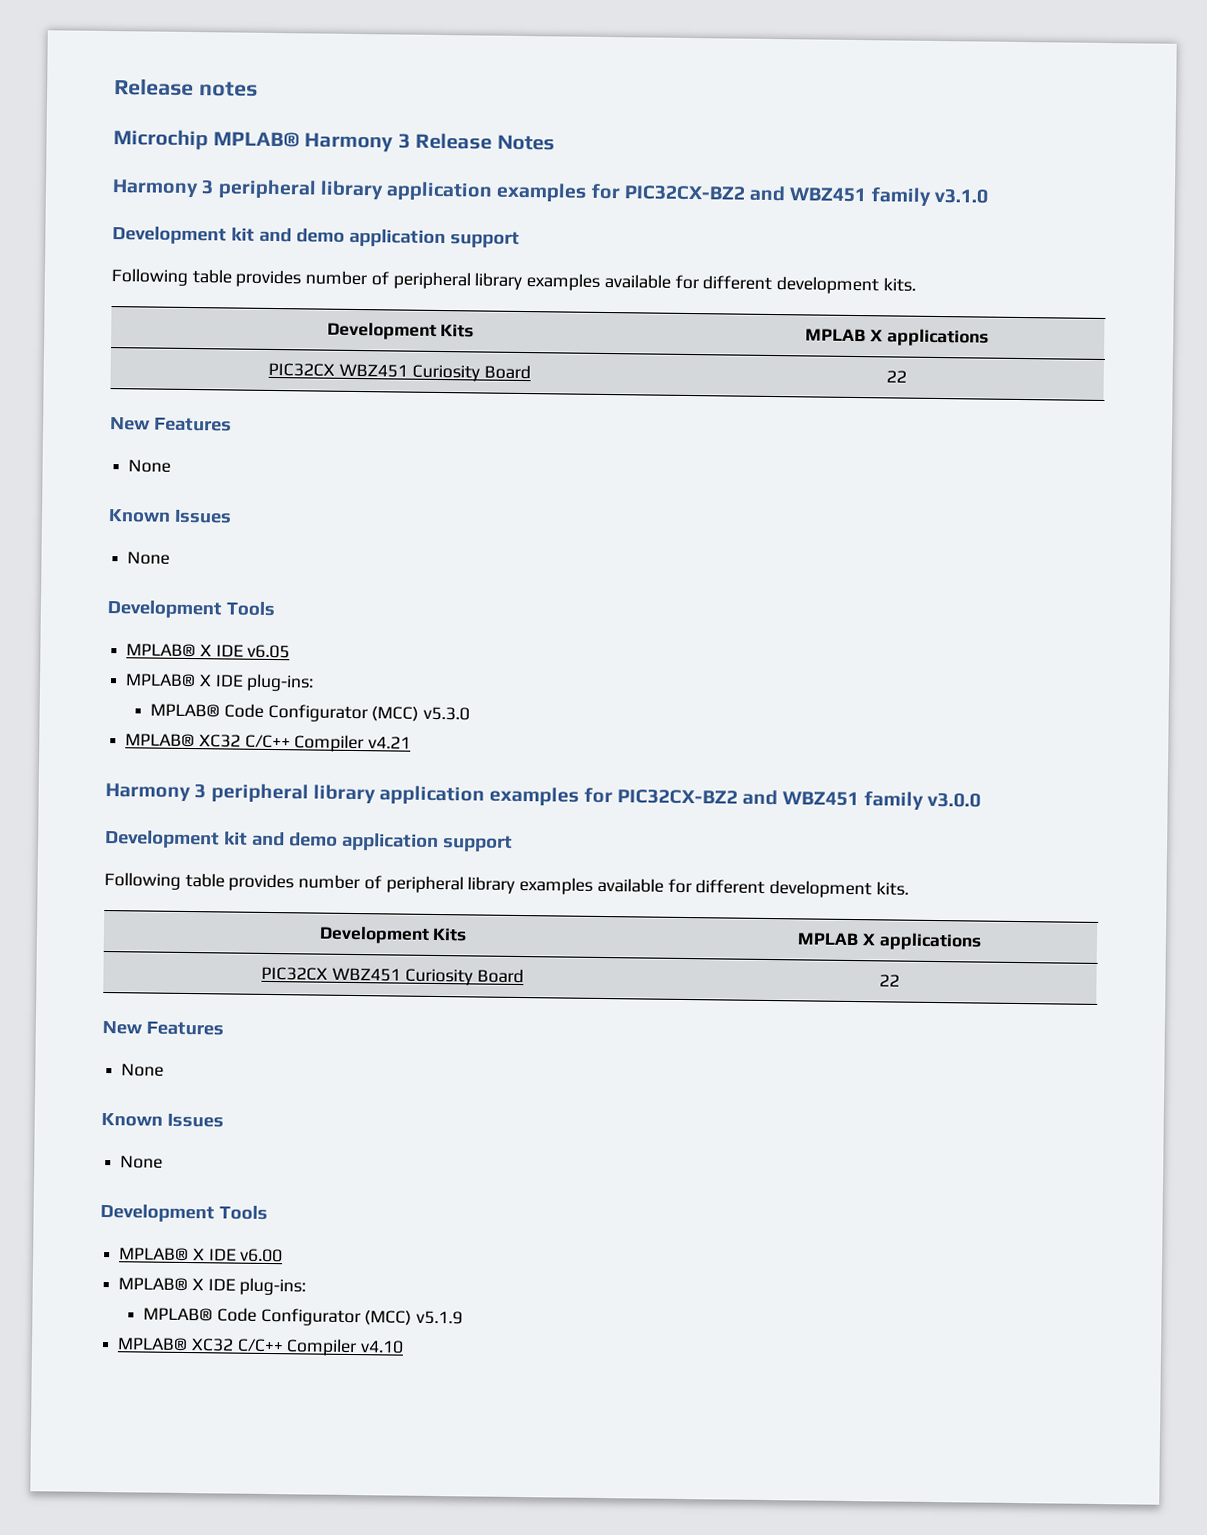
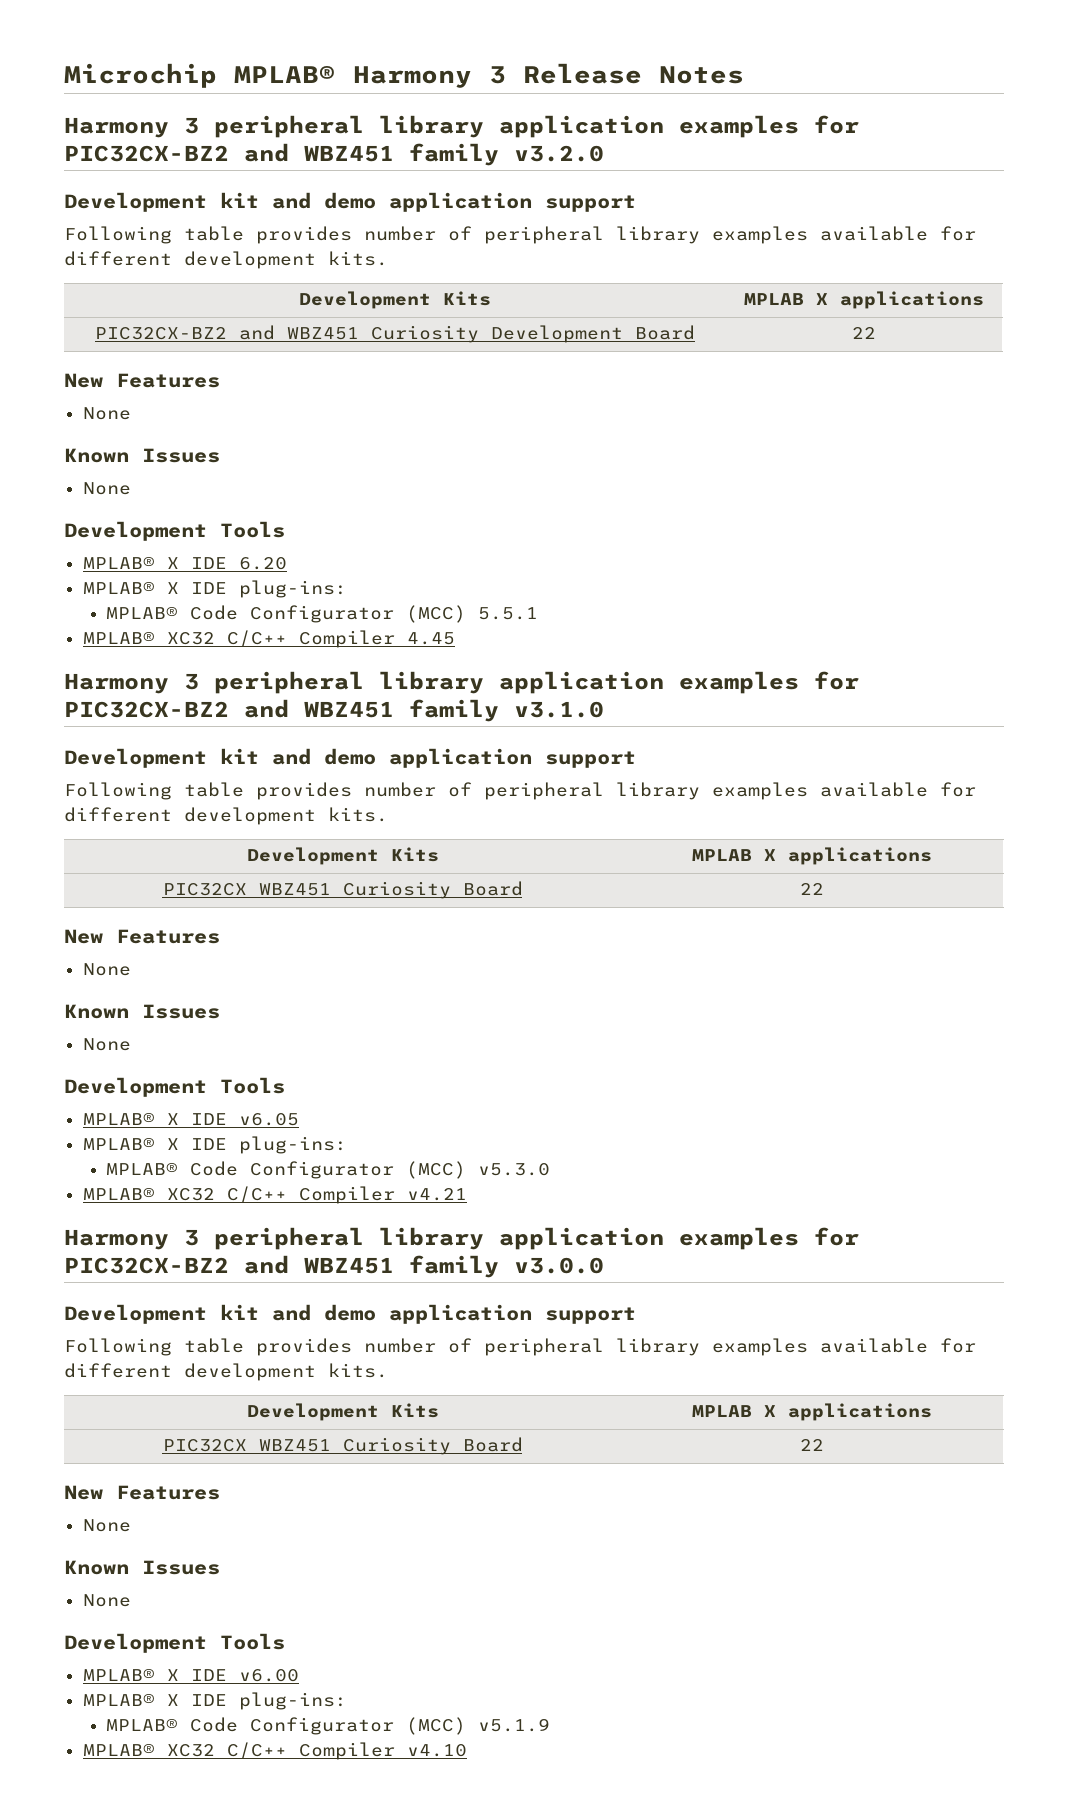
[114,78,258,97] Release notes // -> (64, 75) none
(555, 142) none -> [64,115,859,138] [64,143,604,166] [64,192,636,212] [64,226,976,244] [64,251,388,269] [298,291,491,309] [743,291,984,309] [94,325,695,343] [851,327,876,339] [64,373,220,388] [82,407,131,420] [64,448,220,463] [82,482,131,495] [64,521,285,541] [82,556,287,570] [82,580,347,598] [105,605,538,623] [82,630,455,648] // Harmony 3 peripheral library application examples for PIC32CX-BZ2 and WBZ451 family v3.2.0 // Development kit and demo application support // Following table provides number of peripheral library examples available for different development kits. // Development Kits | MPLAB X applications // PIC32CX-BZ2 and WBZ451 Curiosity Development Board | 22 // New Features // None // Known Issues // None // Development Tools // MPLAB® X IDE 6.20 // MPLAB® X IDE plug-ins: // MPLAB® Code Configurator (MCC) 5.5.1 // MPLAB® XC32 C/C++ Compiler 4.45

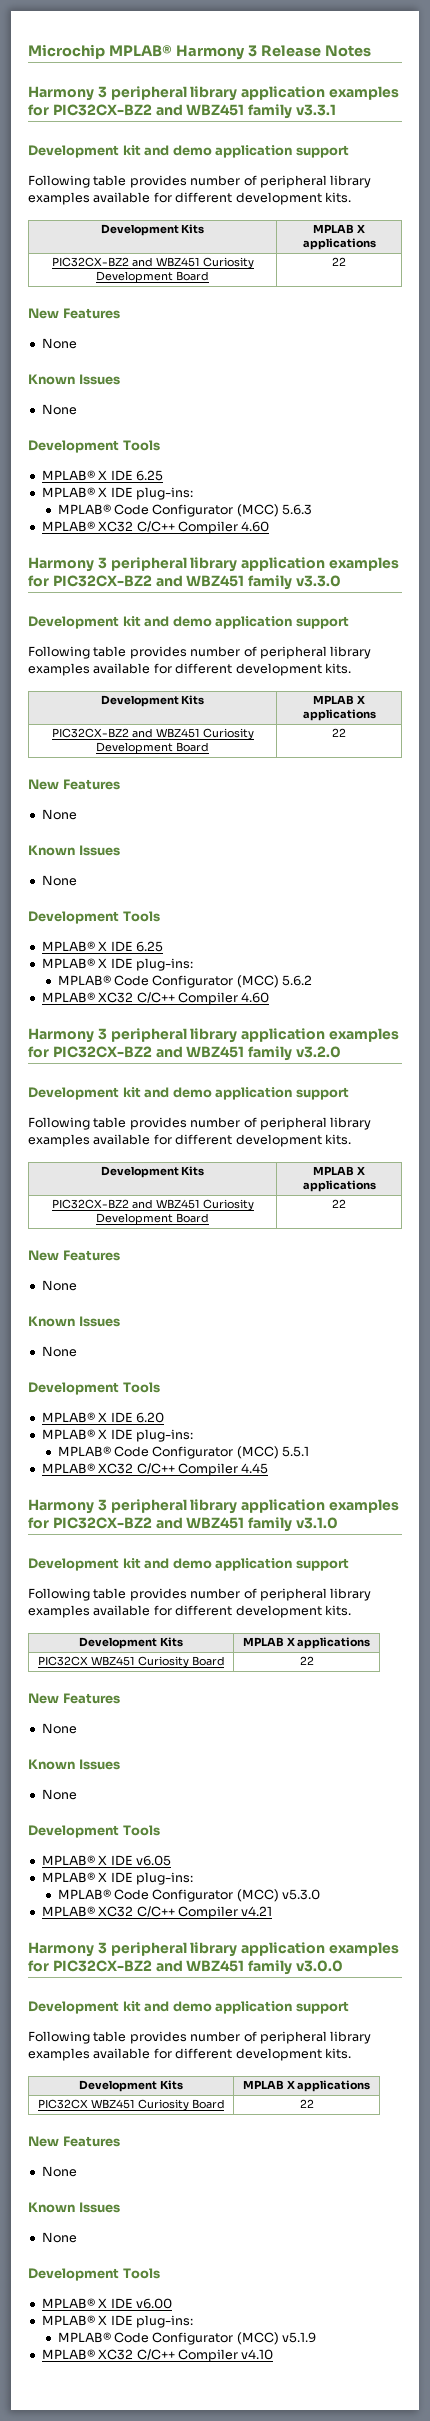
(744, 75) none -> [28,86,399,101] [28,104,336,119] [28,145,349,158] [28,175,372,188] [28,192,351,205] [100,224,205,236] [313,224,365,234] [302,238,376,250] [51,257,254,269] [96,271,209,283] [332,257,346,266] [28,308,120,319] [41,338,77,349] [28,374,120,385] [41,404,77,415] [28,440,160,453] [41,470,163,481] [41,487,193,500] [57,504,313,517] [41,521,270,534] [28,557,399,572] [28,575,341,590] [28,616,349,629] [28,646,372,659] [28,663,351,676] [100,695,205,707] [313,695,365,705] [302,709,376,721] [51,728,254,740] [96,742,209,754] [332,728,346,737] [28,779,120,790] [41,809,77,820] [28,845,120,856] [41,875,77,886] [28,911,160,924] [41,941,163,952] [41,958,193,971] [57,975,313,988] [41,992,270,1005] // Harmony 3 peripheral library application examples for PIC32CX-BZ2 and WBZ451 family v3.3.1 // Development kit and demo application support // Following table provides number of peripheral library examples available for different development kits. // Development Kits | MPLAB X applications // PIC32CX-BZ2 and WBZ451 Curiosity Development Board | 22 // New Features // None // Known Issues // None // Development Tools // MPLAB® X IDE 6.25 // MPLAB® X IDE plug-ins: // MPLAB® Code Configurator (MCC) 5.6.3 // MPLAB® XC32 C/C++ Compiler 4.60 // Harmony 3 peripheral library application examples for PIC32CX-BZ2 and WBZ451 family v3.3.0 // Development kit and demo application support // Following table provides number of peripheral library examples available for different development kits. // Development Kits | MPLAB X applications // PIC32CX-BZ2 and WBZ451 Curiosity Development Board | 22 // New Features // None // Known Issues // None // Development Tools // MPLAB® X IDE 6.25 // MPLAB® X IDE plug-ins: // MPLAB® Code Configurator (MCC) 5.6.2 // MPLAB® XC32 C/C++ Compiler 4.60

